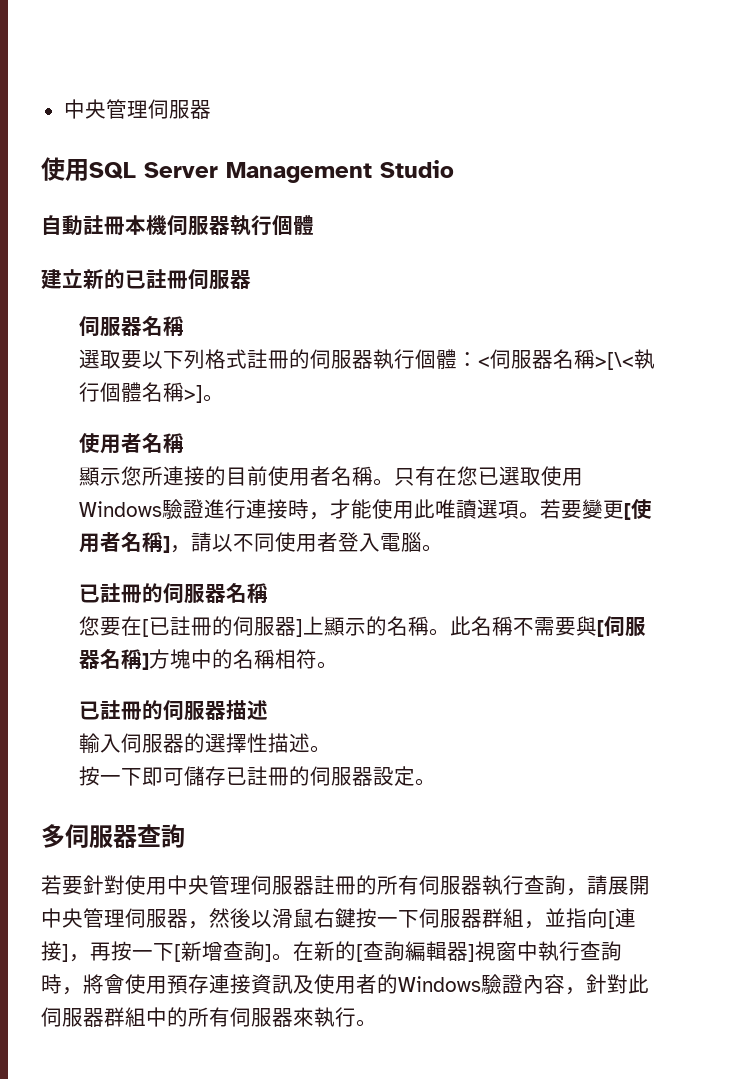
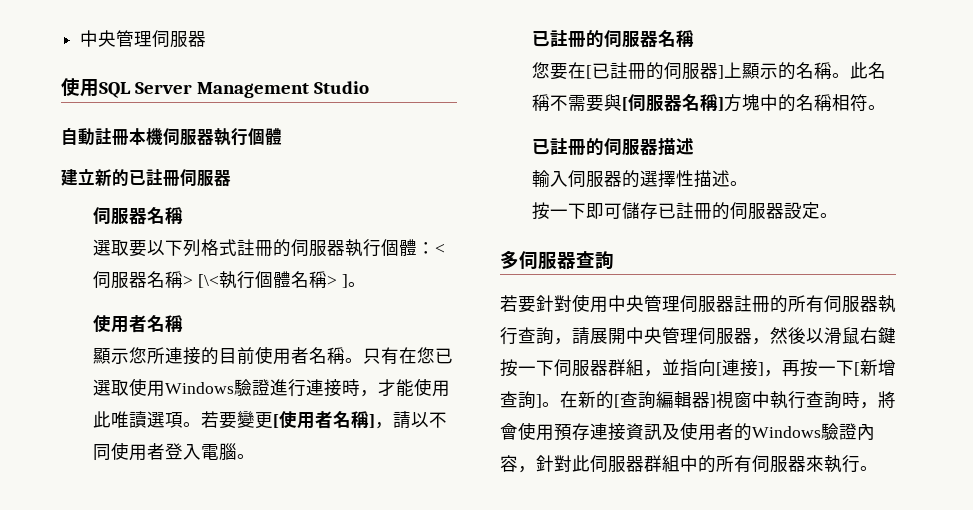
[595,352,635,370] >[\< -> [183,274,219,288] > [\<
[184,385,204,403] >] -> [326,274,348,288] > ]

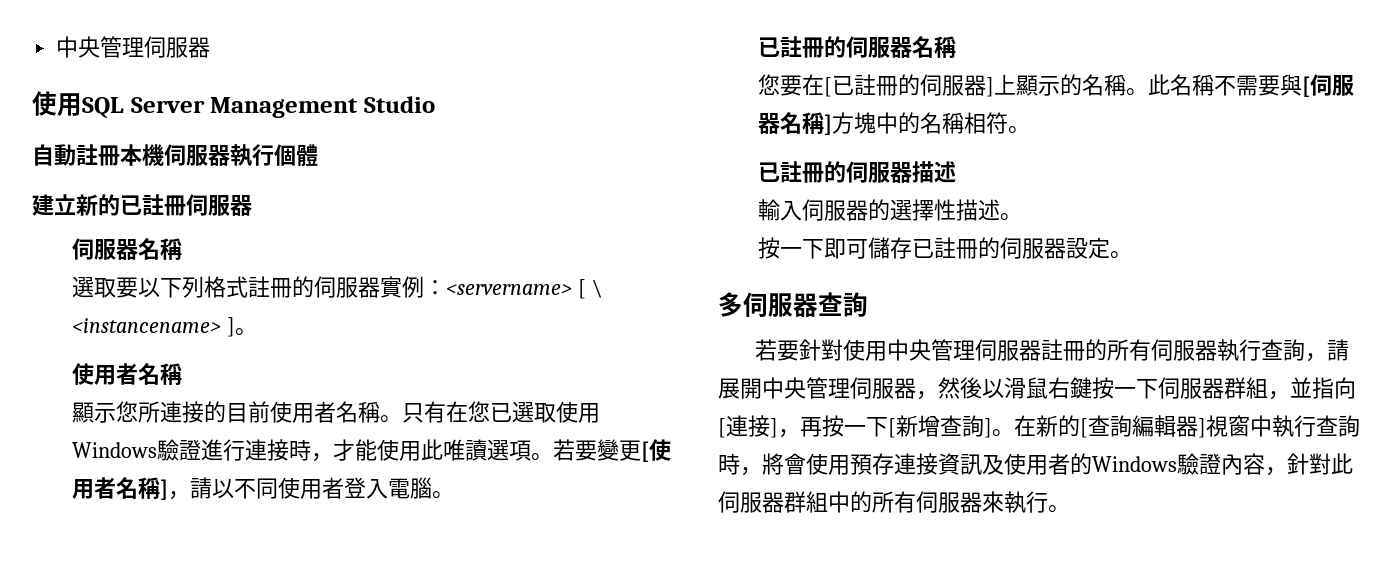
[345,239,446,257] [93,271,337,289] 執行個體：<伺服器名稱> [\<執行個體名稱> -> [380,276,604,299] [72,318,222,333] 實例：<servername> [ \ <instancename>

